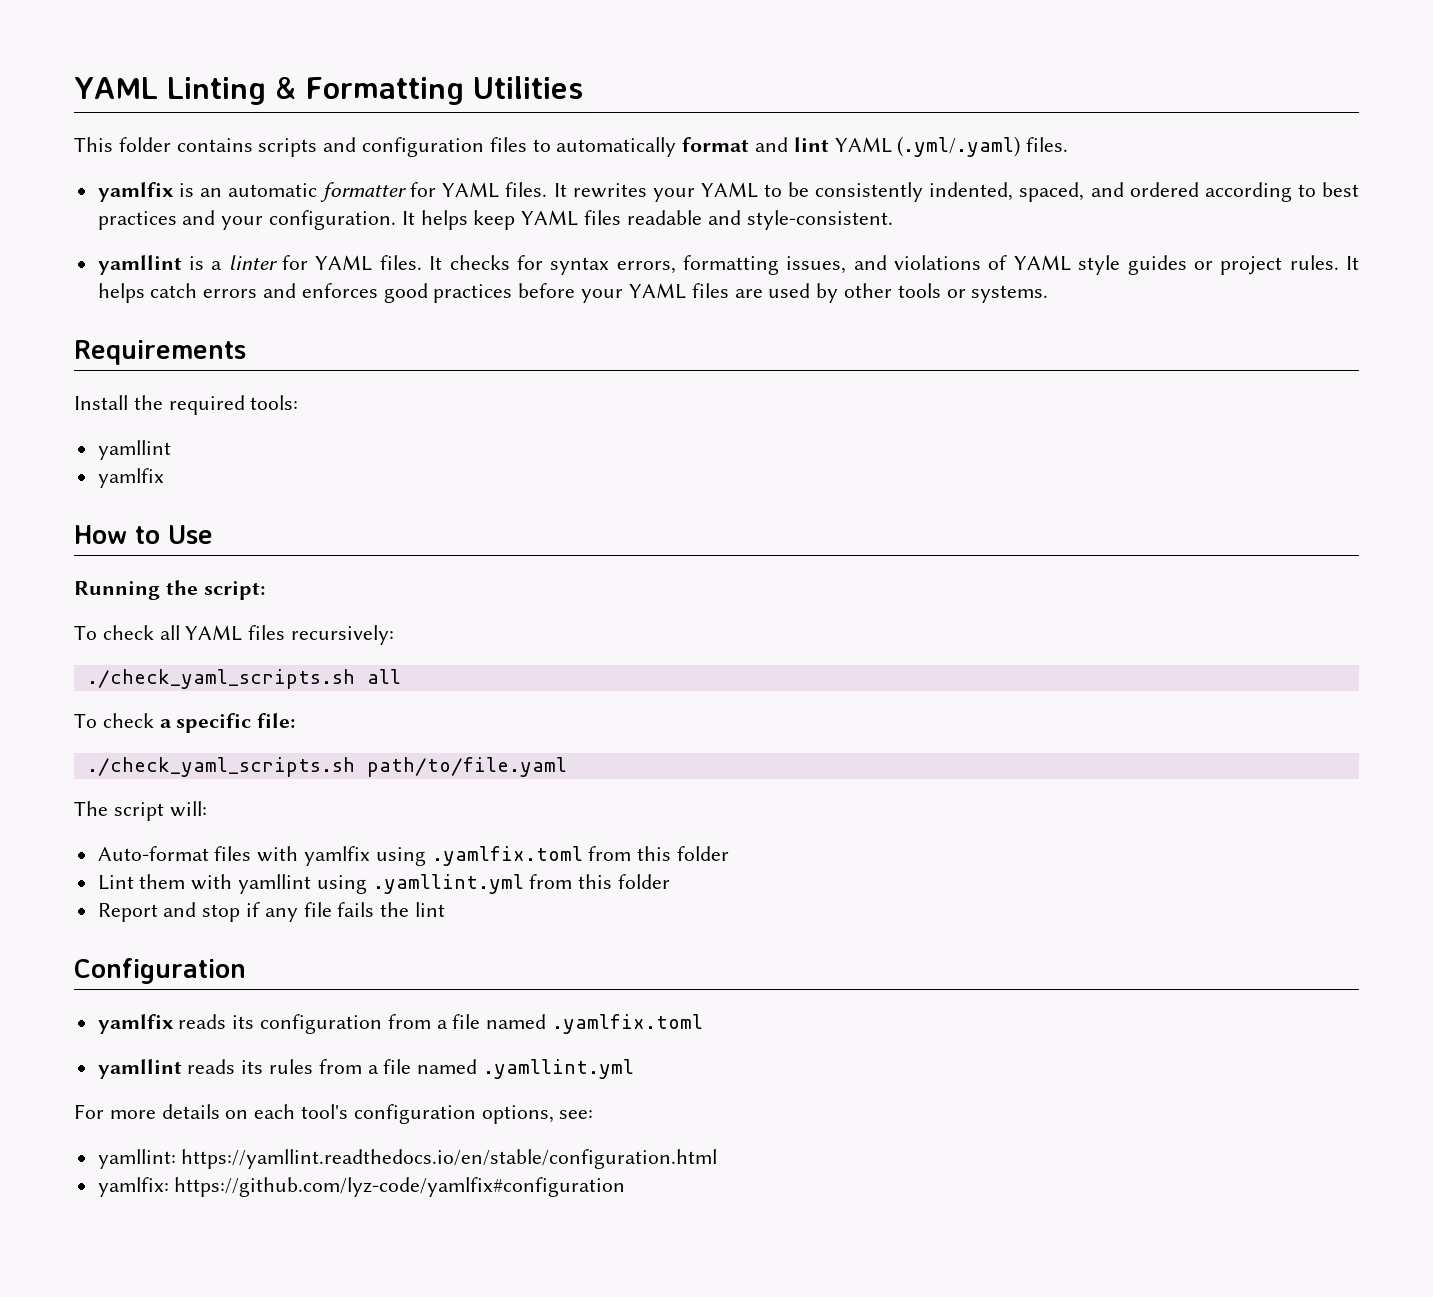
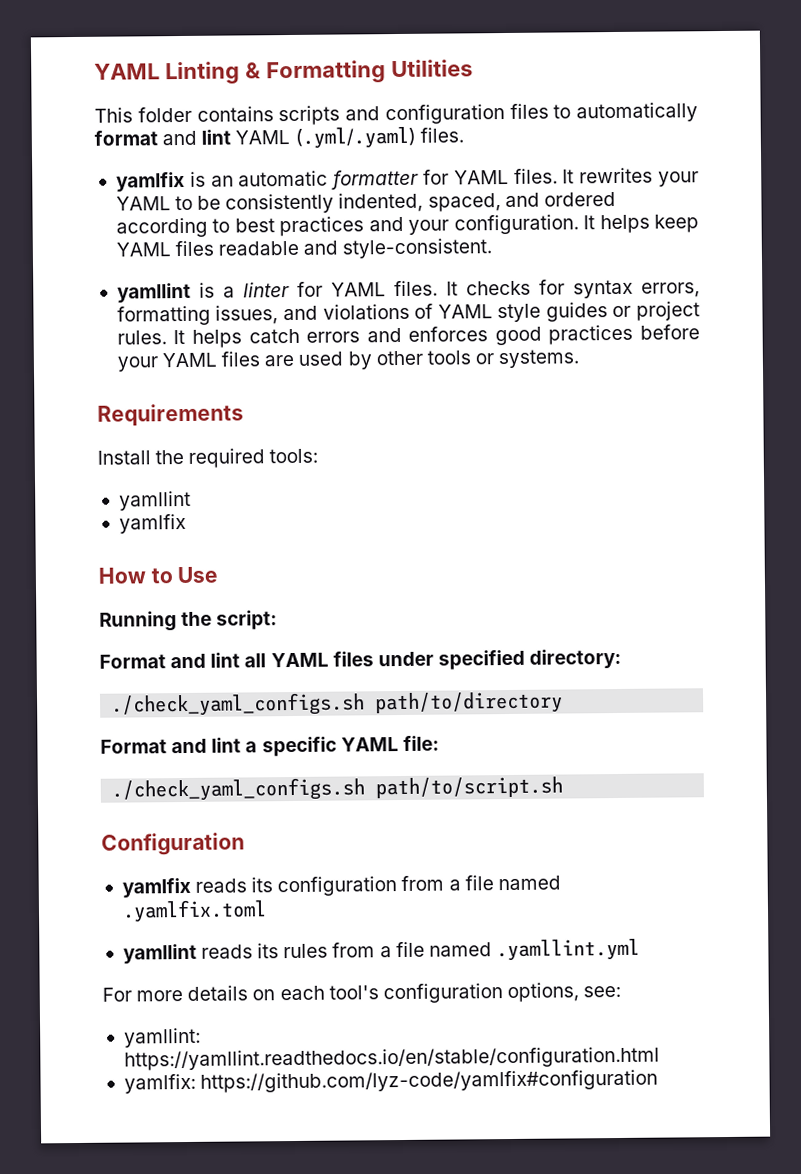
[74,625,395,645] [86,669,401,689] [74,713,154,728] To check all YAML files recursively: // ./check_yaml_scripts.sh all // To check -> [99,648,622,670] [110,691,564,717] [100,737,242,754] Format and lint all YAML files under specified directory: // ./check_yaml_configs.sh path/to/directory // Format and lint
(252, 723) none -> [340,737,399,752] YAML
[86,757,567,777] [74,801,207,821] [97,846,730,866] [97,874,671,894] [97,902,446,922] ./check_yaml_scripts.sh path/to/file.yaml // The script will: // Auto-format files with yamlfix using .yamlfix.toml from this folder // Lint them with yamllint using .yamllint.yml from this folder // Report and stop if any file fails the lint -> [111,776,564,802] ./check_yaml_configs.sh path/to/script.sh

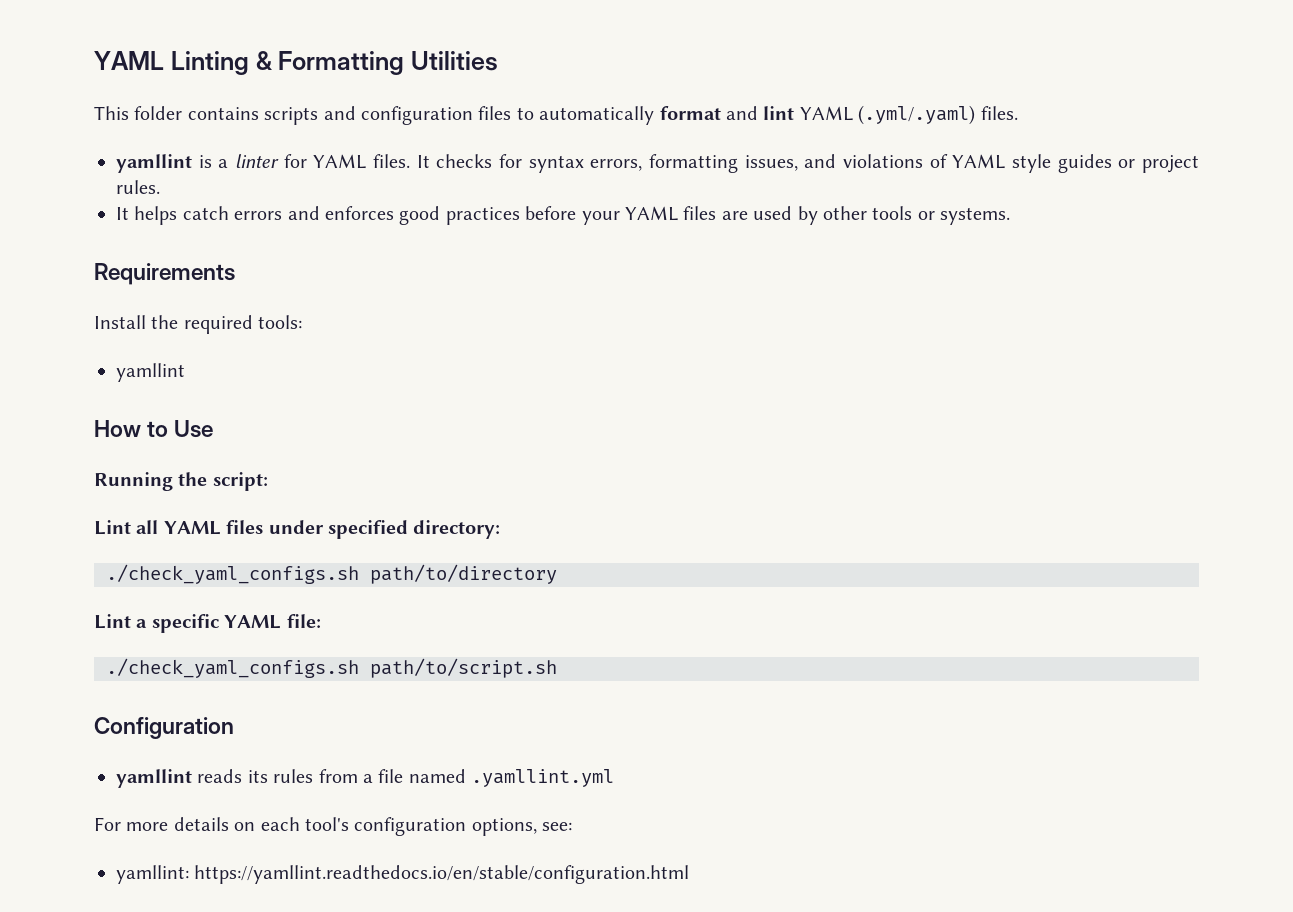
[115,167,700,192] [115,191,616,214] [115,214,700,238] [115,238,493,259] // yamlfix is an automatic formatter for YAML files. It rewrites your YAML to be consistently indented, spaced, and ordered according to best practices and your configuration. It helps keep YAML files readable and style-consistent. -> (1018, 113) none
(167, 337) none -> (160, 187) //
[118,513,186,534] // yamlfix -> (185, 372) none
[99,652,241,669] Format and lint -> [94,520,131,535] Lint
[100,737,242,754] Format and lint -> [94,614,131,629] Lint
[121,875,561,898] [121,899,267,923] // yamlfix reads its configuration from a file named .yamlfix.toml -> (234, 728) none
[123,1069,659,1094] // yamlfix: https://github.com/lyz-code/yamlfix#configuration -> (690, 874) none

